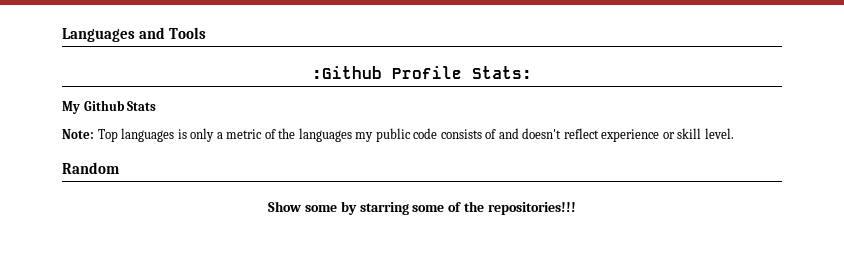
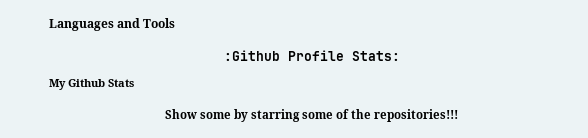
[62,128,734,142] [62,162,120,174] // Note: Top languages is only a metric of the languages my public code consists of and doesn't reflect experience or skill level. // Random -> (134, 83) none

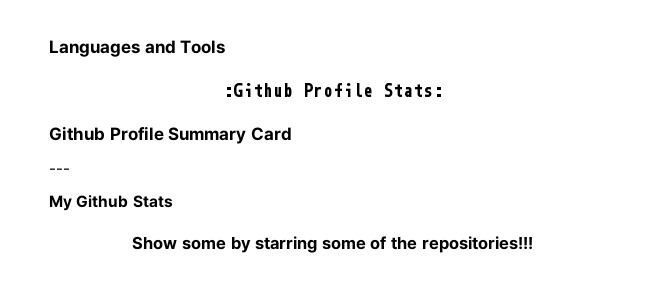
(400, 56) none -> [49,126,293,144] [49,168,70,174] // Github Profile Summary Card // ---

